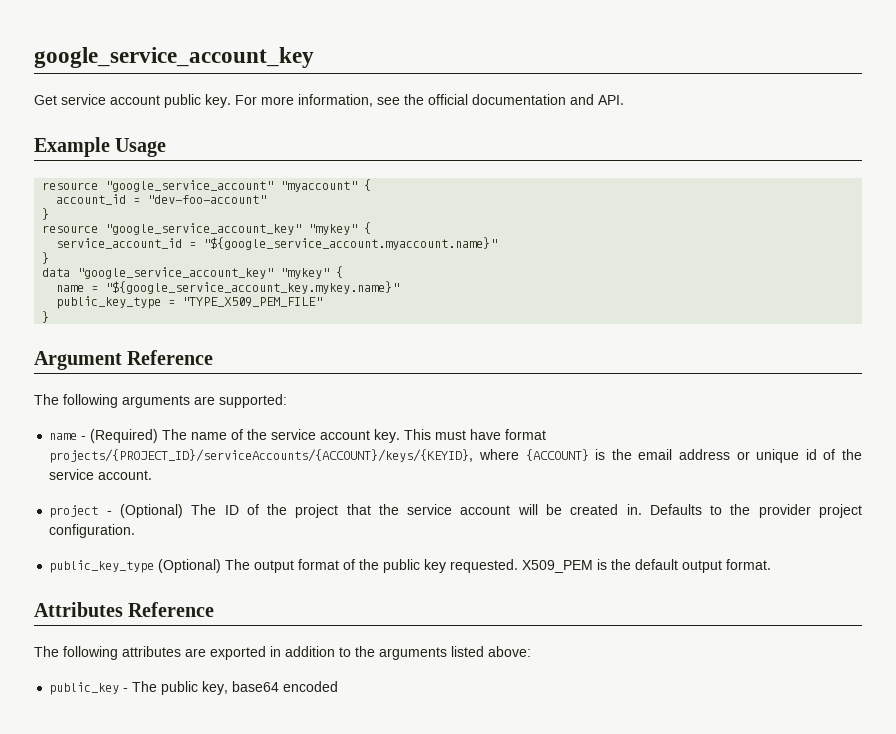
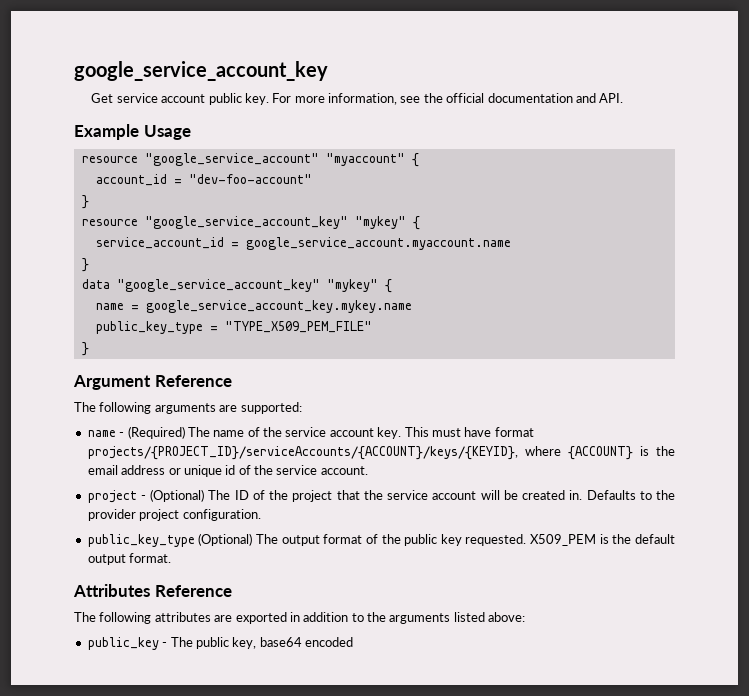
[203,237,498,250] "${google_service_account.myaccount.name}" -> [245,237,511,250] google_service_account.myaccount.name
[105,281,400,294] "${google_service_account_key.mykey.name}" -> [145,300,412,313] google_service_account_key.mykey.name

